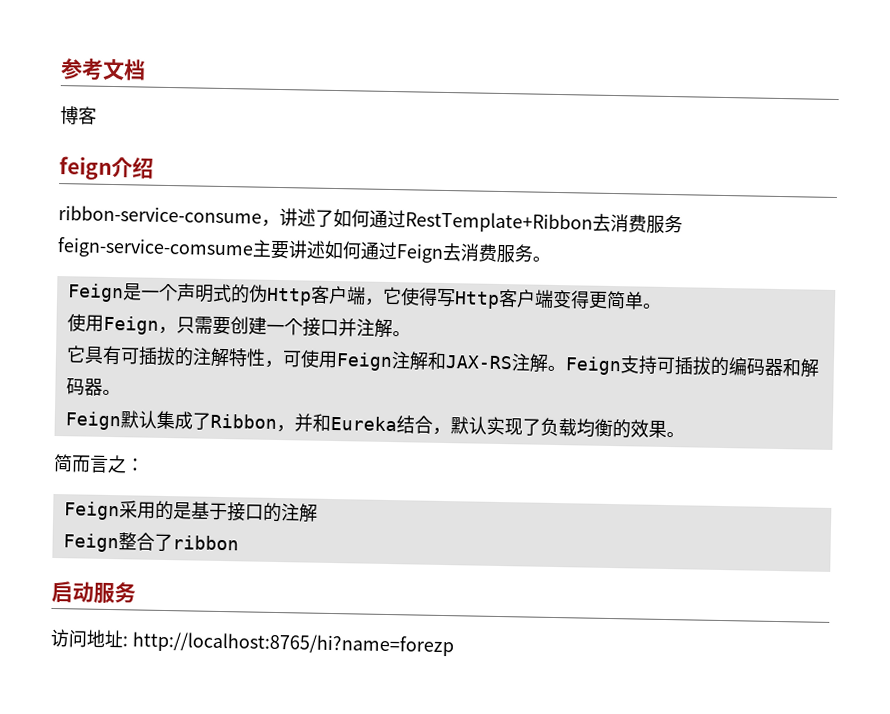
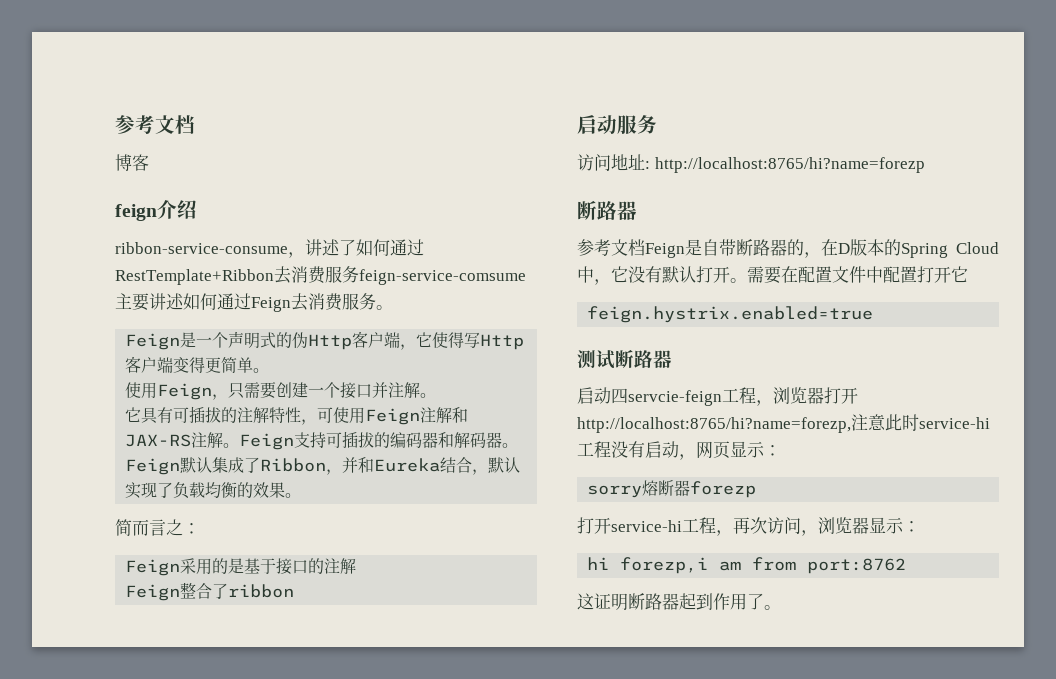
(454, 644) none -> [577,200,637,220] [577,239,999,258] [577,266,968,285] [587,306,874,323] [577,349,672,369] [577,387,858,406] [577,414,990,433] [577,441,781,460] [587,480,757,498] [577,517,920,536] [587,557,907,574] [577,593,781,611] // 断路器 // 参考文档Feign是自带断路器的，在D版本的Spring Cloud中，它没有默认打开。需要在配置文件中配置打开它 // feign.hystrix.enabled=true // 测试断路器 // 启动四servcie-feign工程，浏览器打开http://localhost:8765/hi?name=forezp,注意此时service-hi工程没有启动，网页显示： // sorry熔断器forezp // 打开service-hi工程，再次访问，浏览器显示： // hi forezp,i am from port:8762 // 这证明断路器起到作用了。

